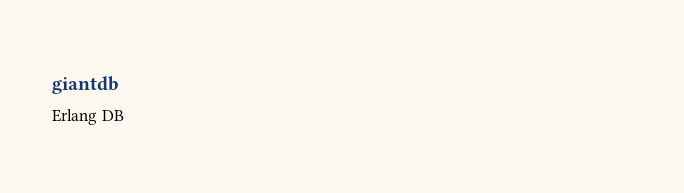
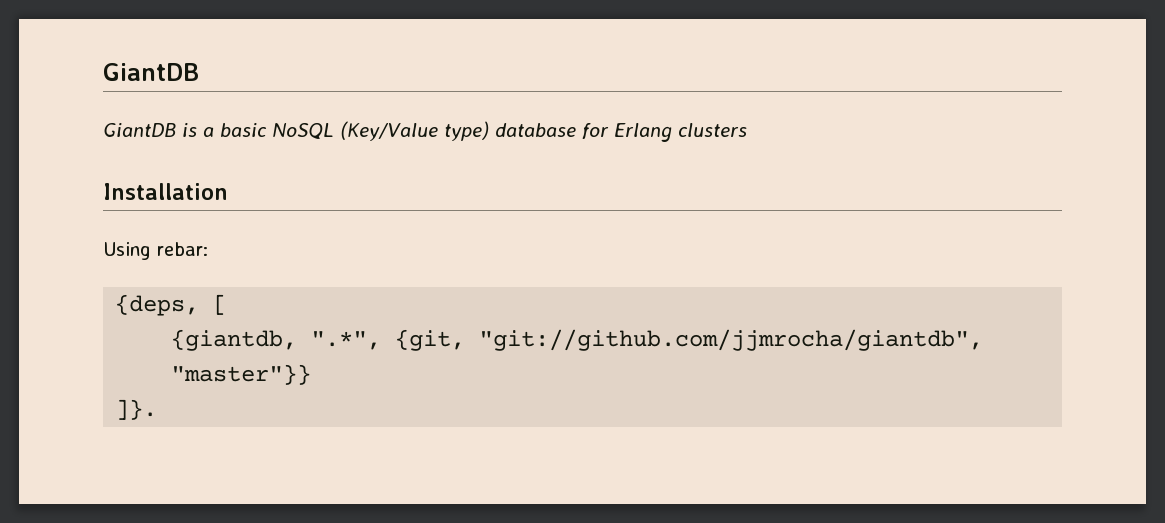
[52,76,119,94] [52,109,124,125] giantdb // Erlang DB -> [103,63,199,81] [103,121,747,142] [103,183,228,200] [103,242,208,260] [115,294,228,316] [171,329,984,351] [171,364,312,385] [115,399,158,420] GiantDB // GiantDB is a basic NoSQL (Key/Value type) database for Erlang clusters // Installation // Using rebar: // {deps, [ // {giantdb, ".*", {git, "git://github.com/jjmrocha/giantdb", "master"}} // ]}.

